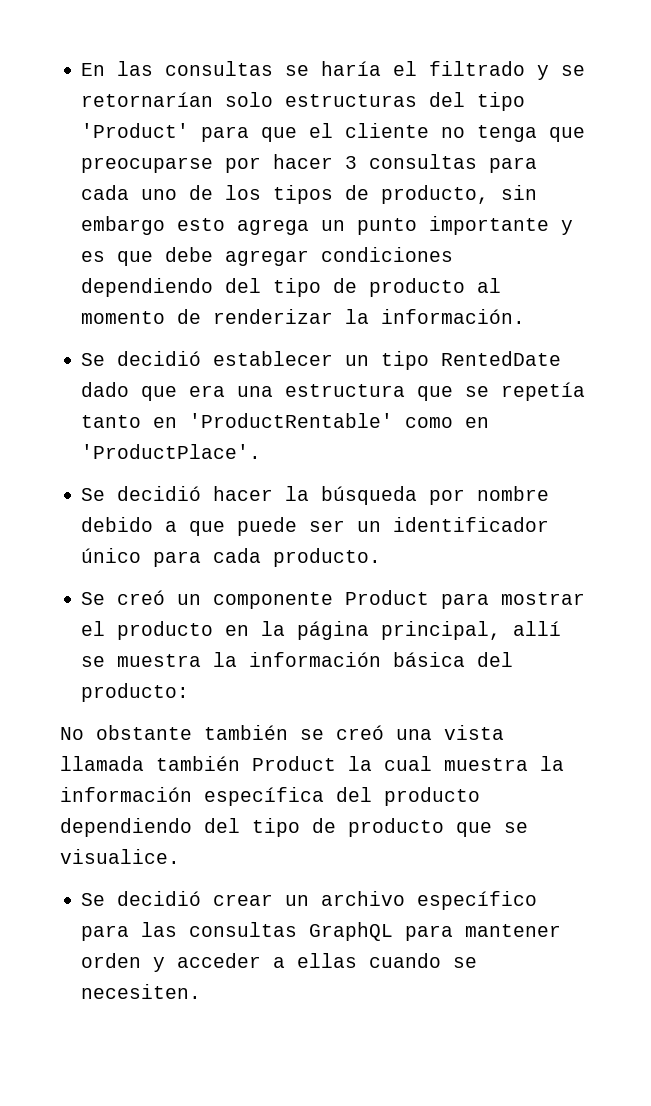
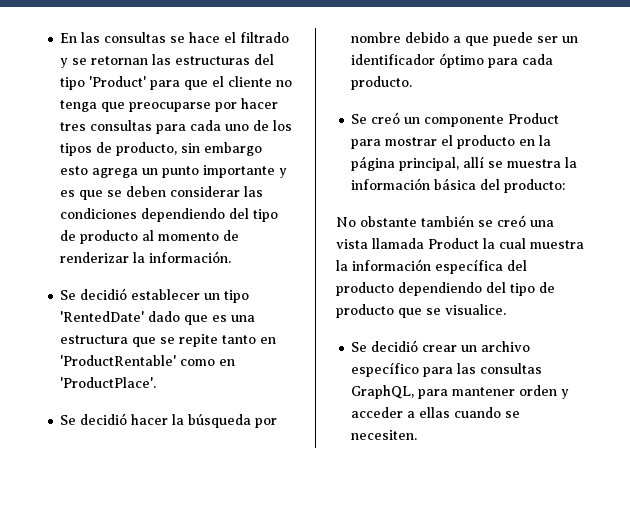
[321,61,382,76] haría -> [189,32,221,43] hace
[81,92,274,107] retornarían solo -> [91,54,172,65] retornan las
[345,156,358,169] 3 -> [60,122,87,131] tres
[165,247,310,266] debe agregar -> [107,186,264,197] se deben considerar las
[441,351,562,366] RentedDate -> [60,311,145,322] 'RentedDate'
[189,385,226,397] era -> [212,315,228,322] es
[501,382,586,401] repetía -> [179,334,219,347] repite
[81,548,142,563] único -> [439,53,485,68] óptimo
[156,756,240,771] también -> (424, 243) none
[309,922,394,941] GraphQL -> [351,385,415,399] GraphQL,

